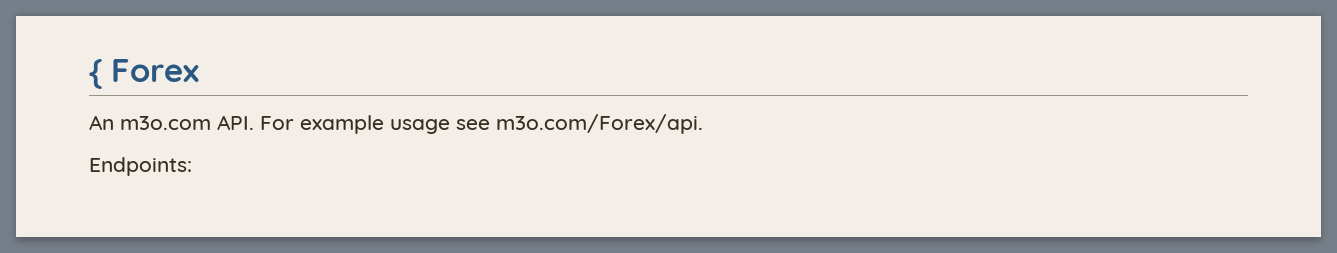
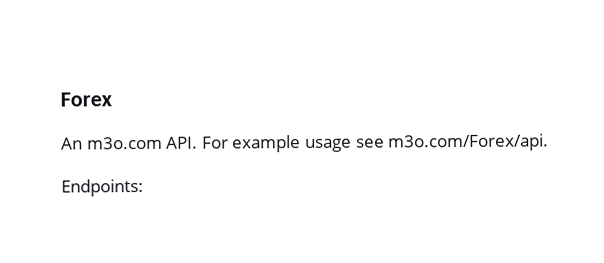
[89,59,102,89] { -> (60, 99) none

